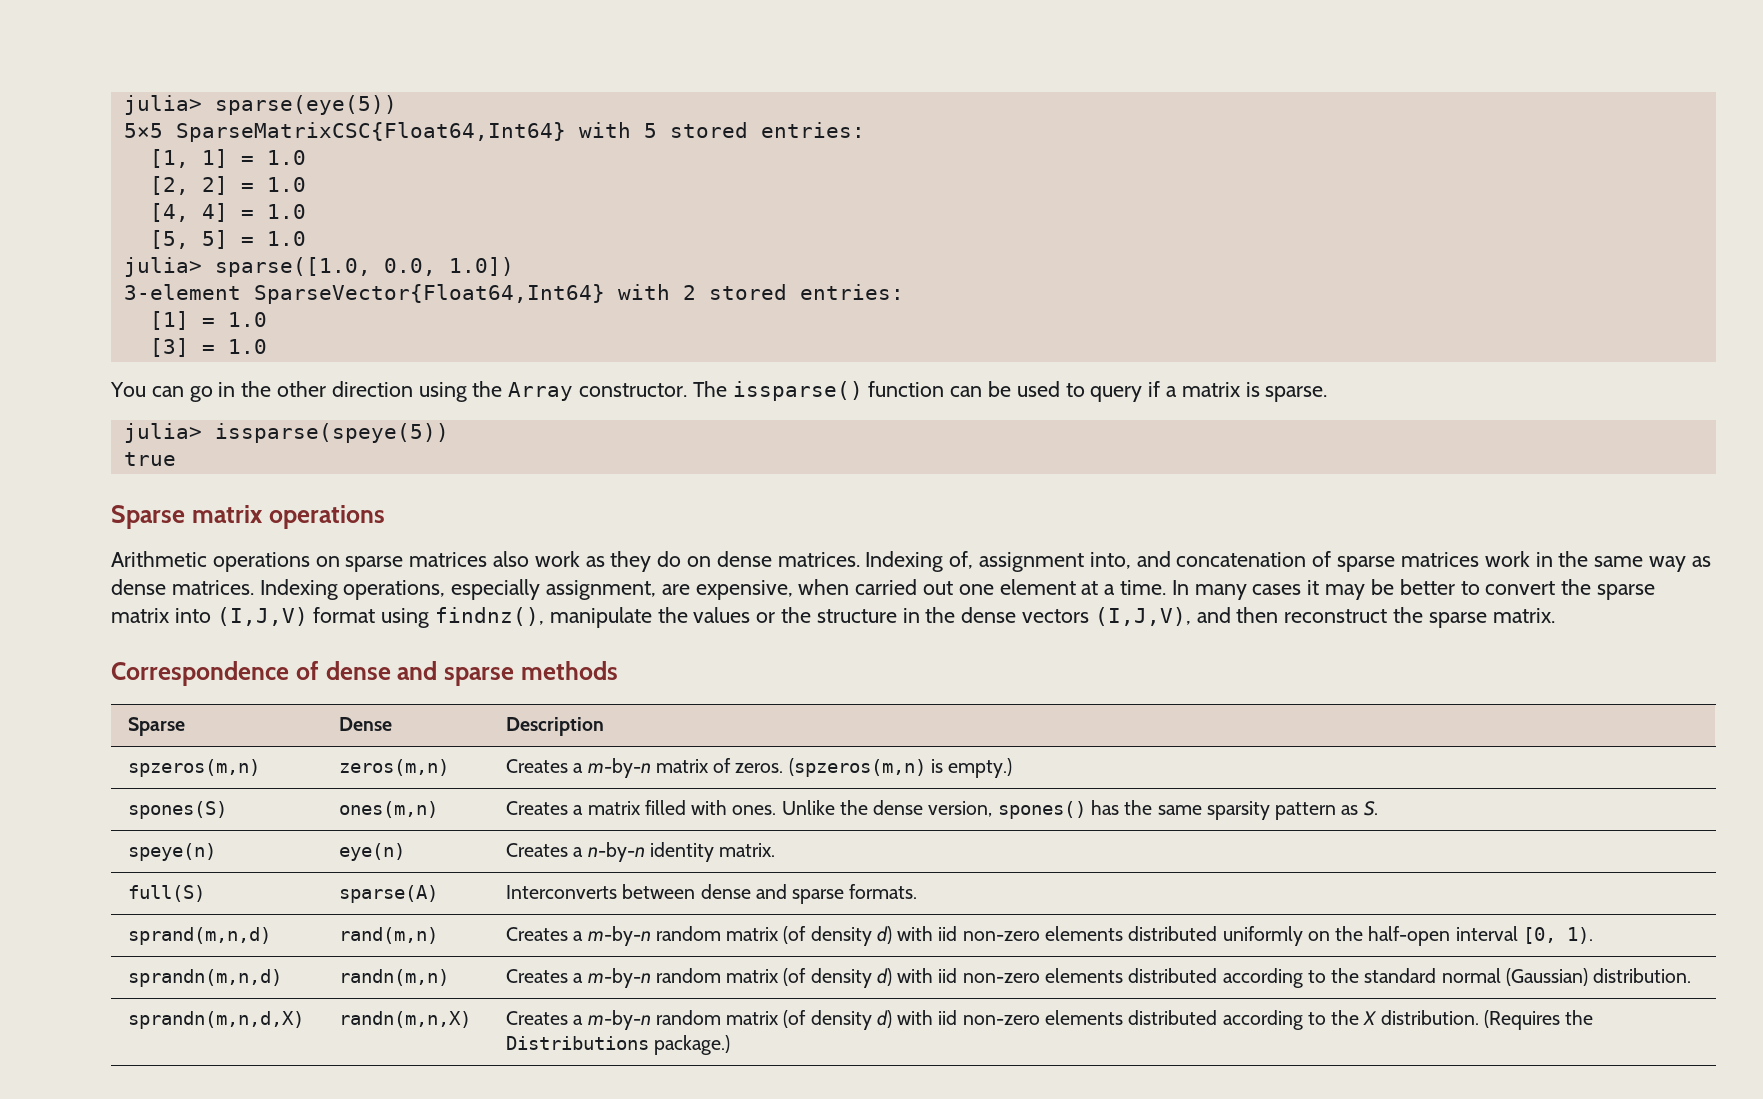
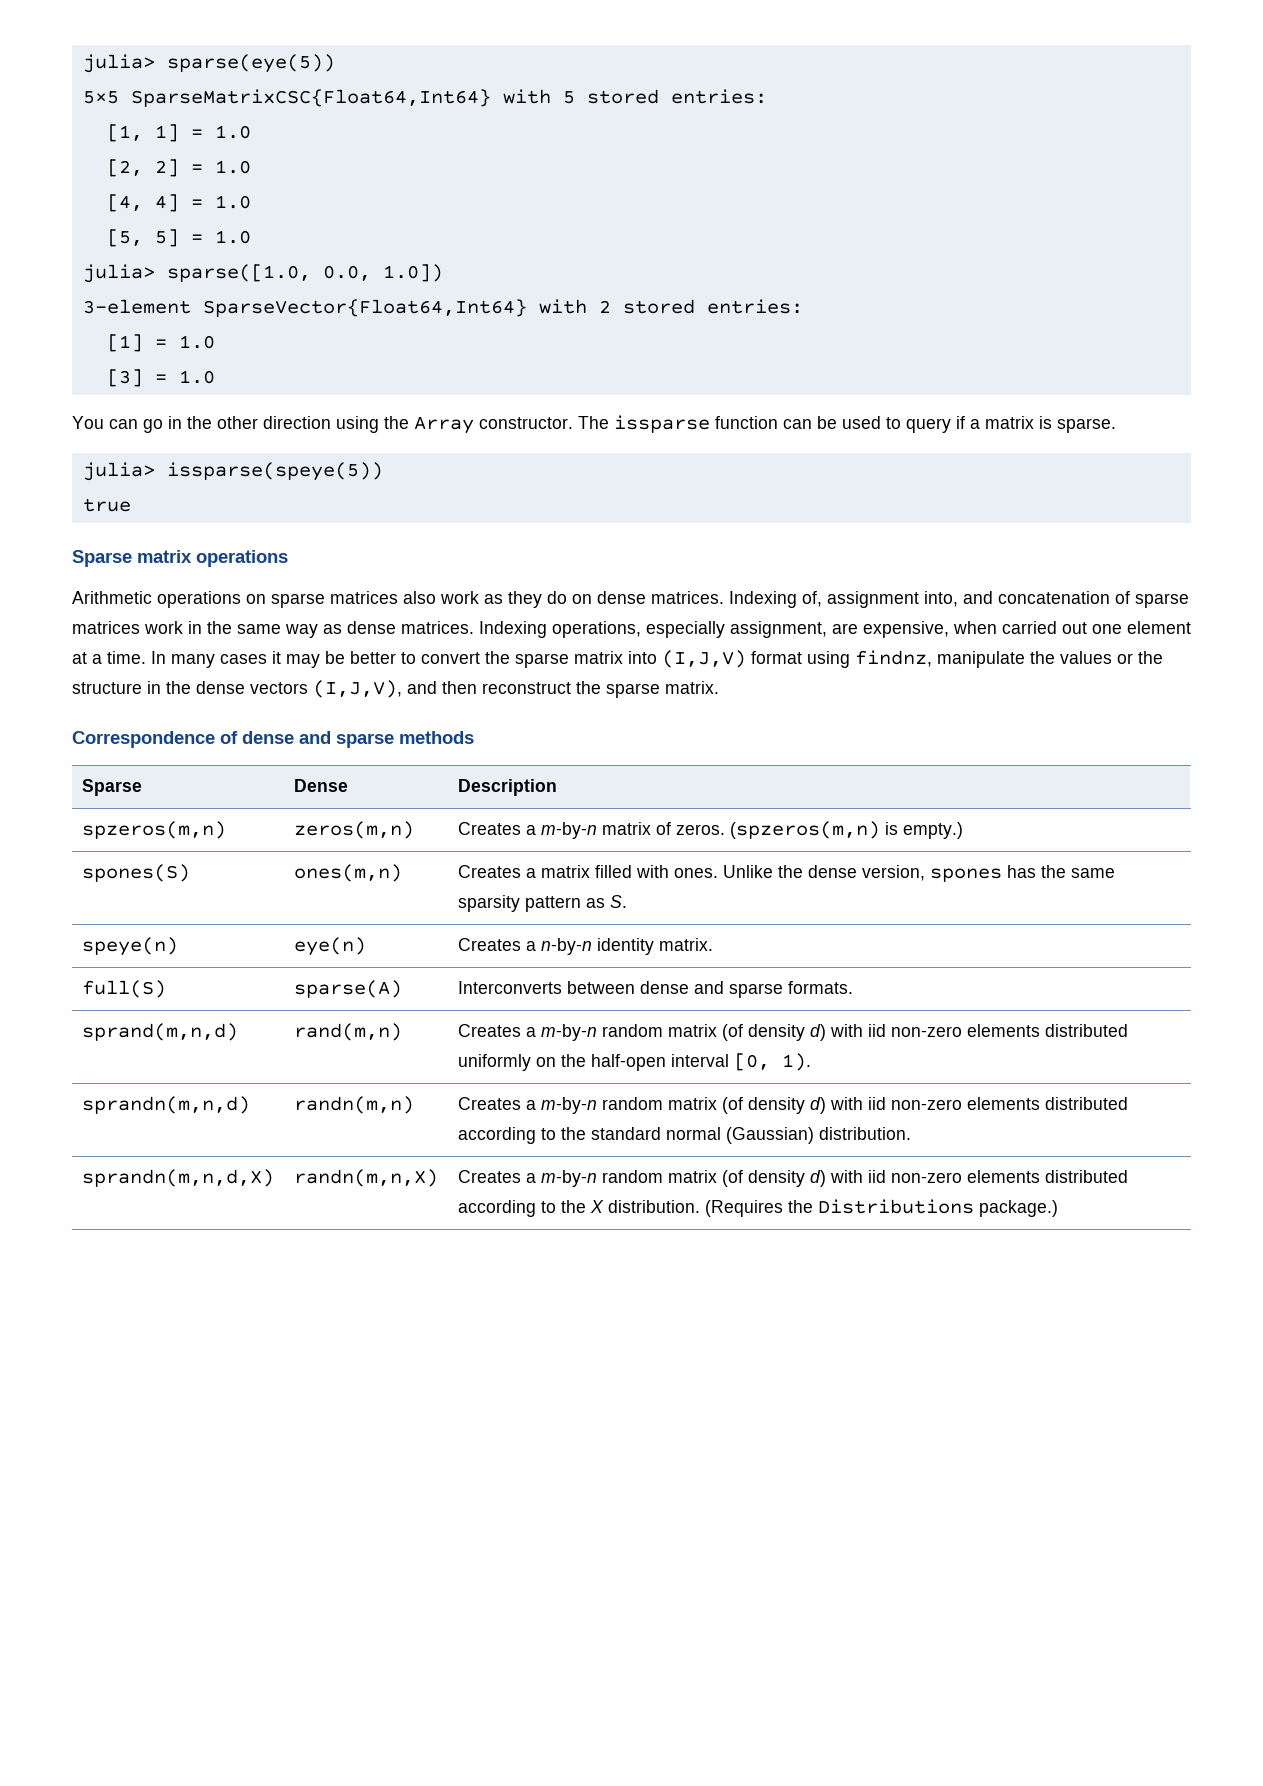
[732,381,863,401] issparse() -> [614,415,710,433] issparse
[435,607,545,626] findnz(), -> [855,650,932,667] findnz,
[997,801,1086,819] spones() -> [929,868,1002,882] spones

